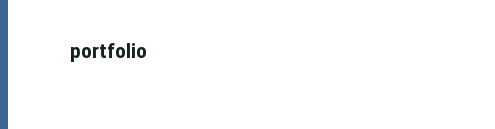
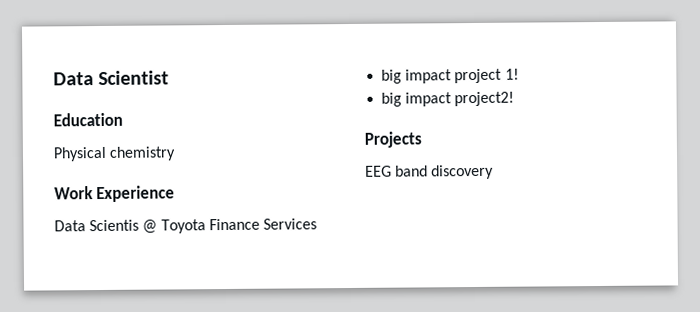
[70,43,147,62] portfolio -> [53,70,170,86] [53,112,123,127] [53,146,177,162] [54,185,176,203] [54,218,317,234] [381,68,519,84] [381,91,515,107] [364,131,422,148] [365,164,495,180] Data Scientist // Education // Physical chemistry // Work Experience // Data Scientis @ Toyota Finance Services // big impact project 1! // big impact project2! // Projects // EEG band discovery

